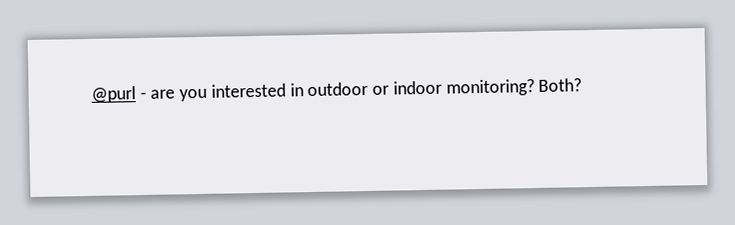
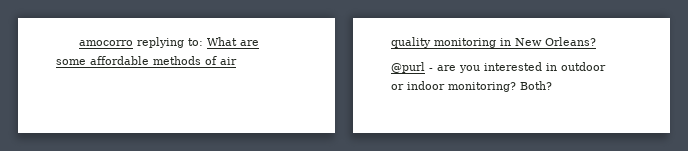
(91, 94) none -> [78,37,259,48] [56,56,237,65] [391,37,596,48] amocorro replying to: What are some affordable methods of air quality monitoring in New Orleans? //

